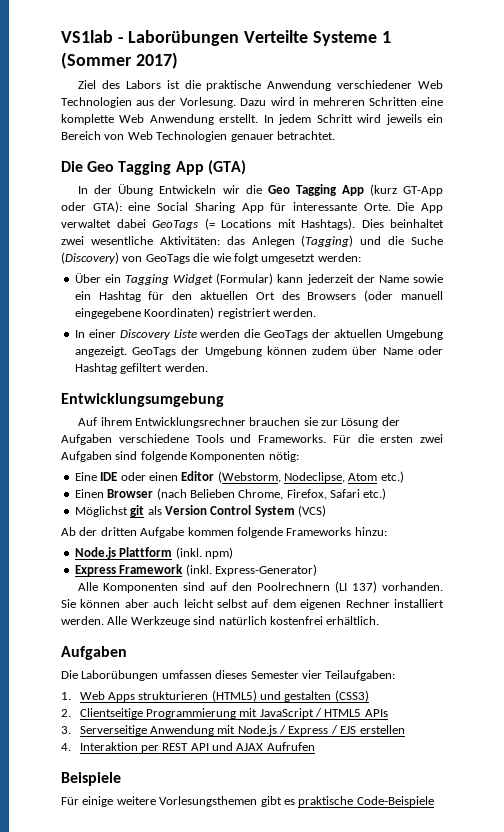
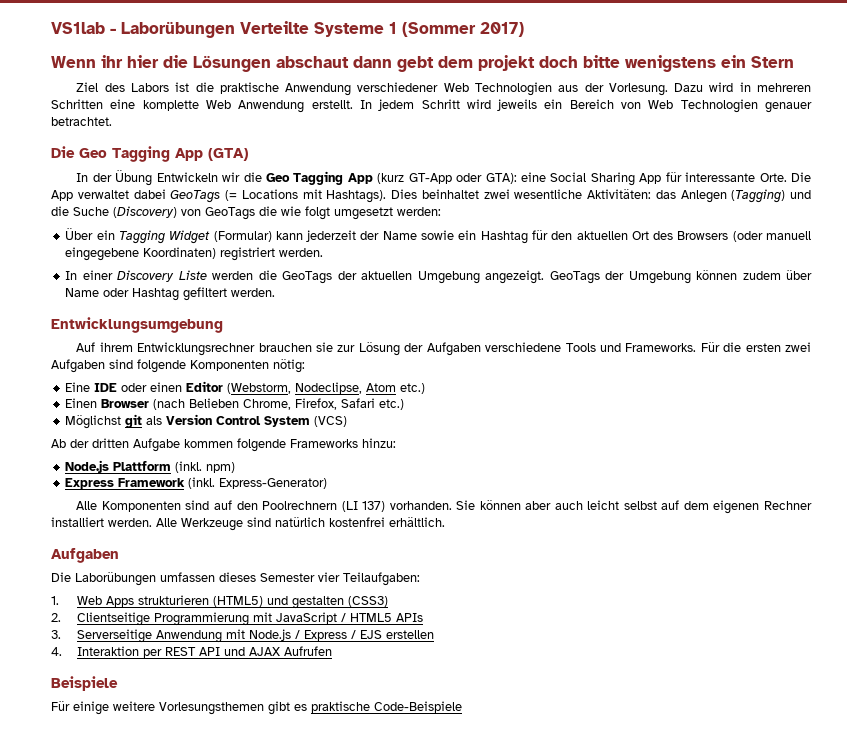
(178, 60) none -> [51,55,794,72] // Wenn ihr hier die Lösungen abschaut dann gebt dem projekt doch bitte wenigstens ein Stern

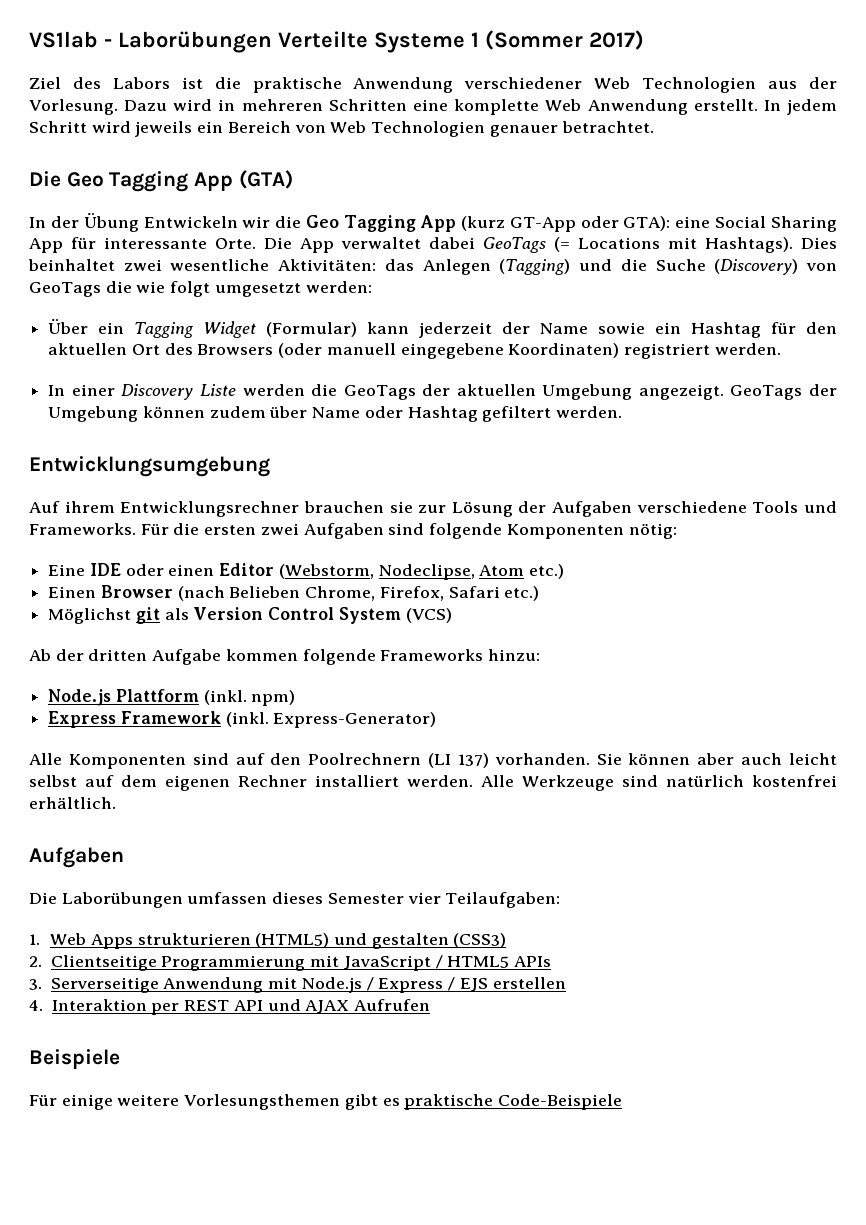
[51,55,794,72] // Wenn ihr hier die Lösungen abschaut dann gebt dem projekt doch bitte wenigstens ein Stern -> (644, 40) none

